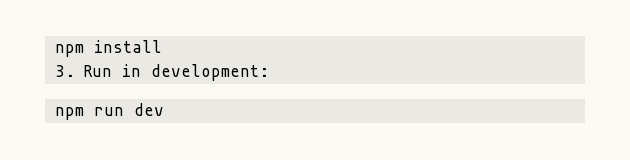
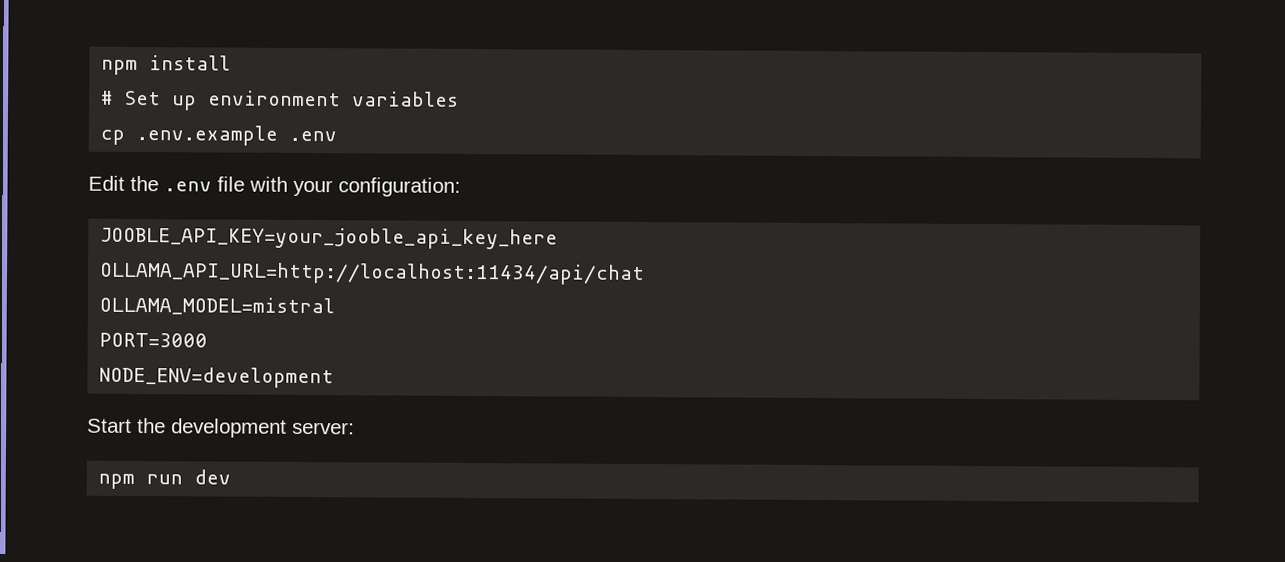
[54,64,270,81] 3. Run in development: -> [101,90,460,111] [100,124,338,146] [88,175,461,197] [100,226,559,250] [99,261,646,286] [99,296,336,316] [99,332,209,348] [99,366,335,389] [87,418,355,438] # Set up environment variables // cp .env.example .env // Edit the .env file with your configuration: // JOOBLE_API_KEY=your_jooble_api_key_here // OLLAMA_API_URL=http://localhost:11434/api/chat // OLLAMA_MODEL=mistral // PORT=3000 // NODE_ENV=development // Start the development server:

